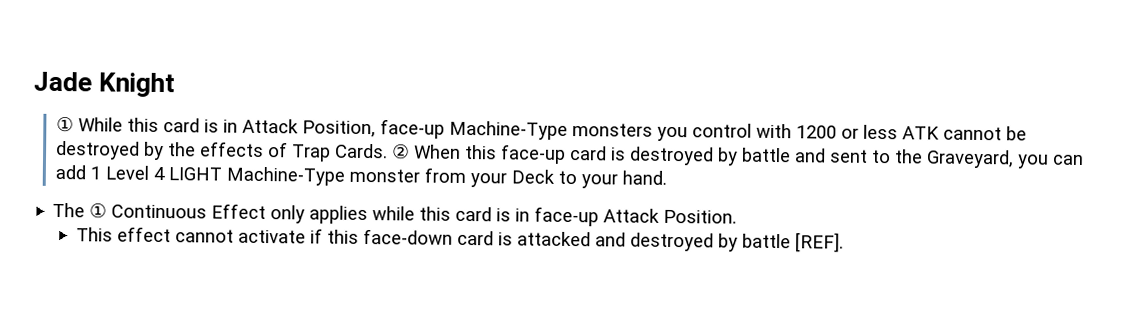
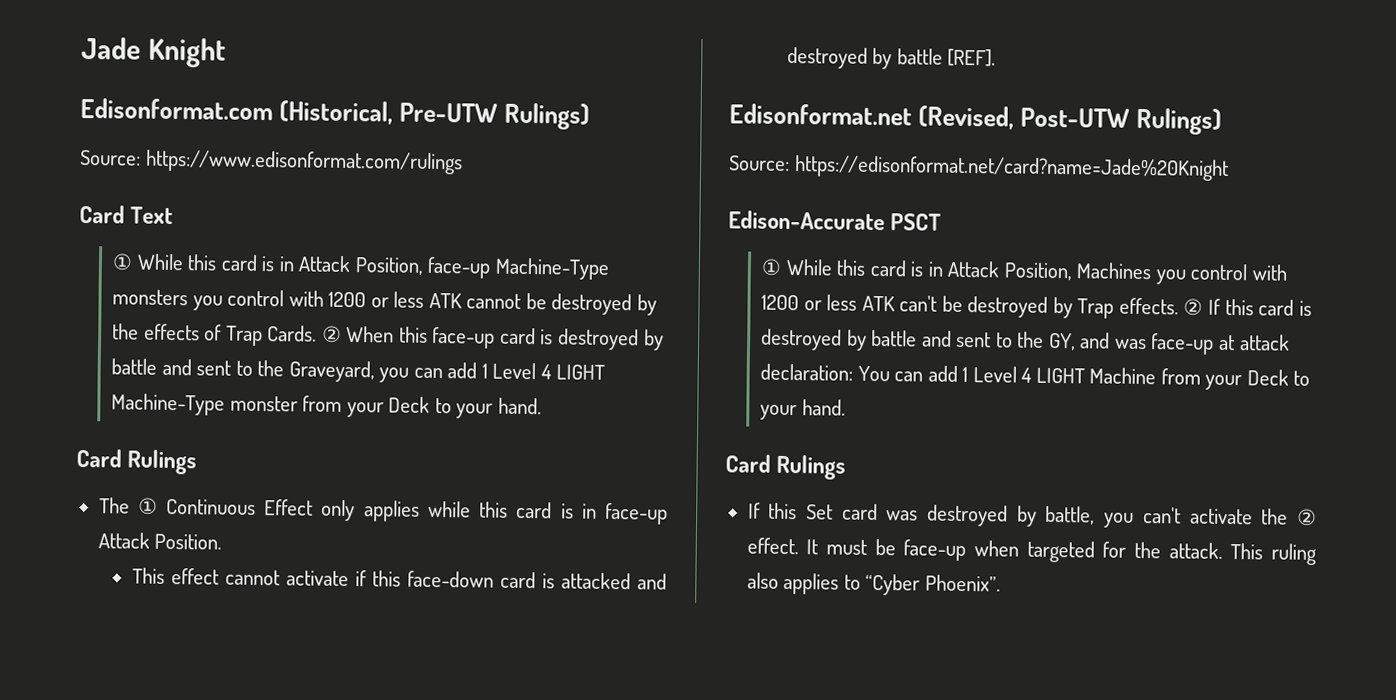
(176, 85) none -> [80,97,590,130] [80,149,464,175] [79,204,174,225] // Edisonformat.com (Historical, Pre-UTW Rulings) // Source: https://www.edisonformat.com/rulings // Card Text
(668, 177) none -> [76,448,198,475] // Card Rulings
(844, 242) none -> [729,103,1222,135] [729,155,1230,182] [728,210,942,231] [761,258,1288,285] [761,294,1312,319] [761,328,1290,355] [760,363,1311,391] [760,399,846,421] [725,454,847,480] [747,502,1317,528] [746,537,1317,566] [746,572,1001,596] // Edisonformat.net (Revised, Post-UTW Rulings) // Source: https://edisonformat.net/card?name=Jade%20Knight // Edison-Accurate PSCT // ① While this card is in Attack Position, Machines you control with 1200 or less ATK can't be destroyed by Trap effects. ② If this card is destroyed by battle and sent to the GY, and was face-up at attack declaration: You can add 1 Level 4 LIGHT Machine from your Deck to your hand. // Card Rulings // If this Set card was destroyed by battle, you can't activate the ② effect. It must be face-up when targeted for the attack. This ruling also applies to “Cyber Phoenix”.

